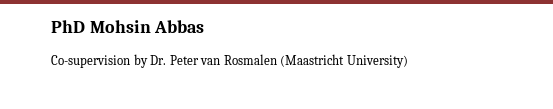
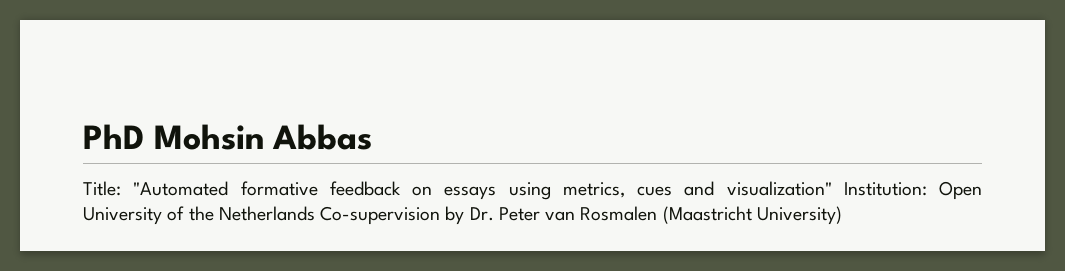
(205, 26) none -> [83,181,982,200] [83,206,315,225] Title: "Automated formative feedback on essays using metrics, cues and visualization" Institution: Open University of the Netherlands

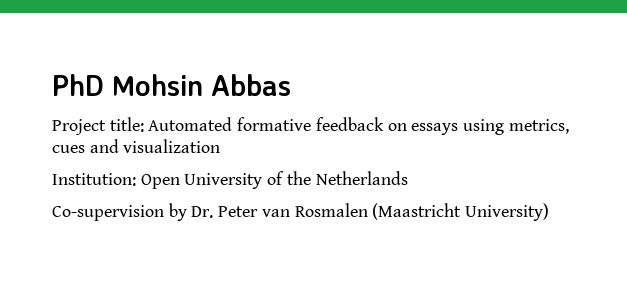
[83,181,229,196] Title: "Automated -> [52,117,233,135] Project title: Automated
[726,181,832,196] visualization" -> [123,139,221,153] visualization //
(315, 213) none -> (408, 178) //

